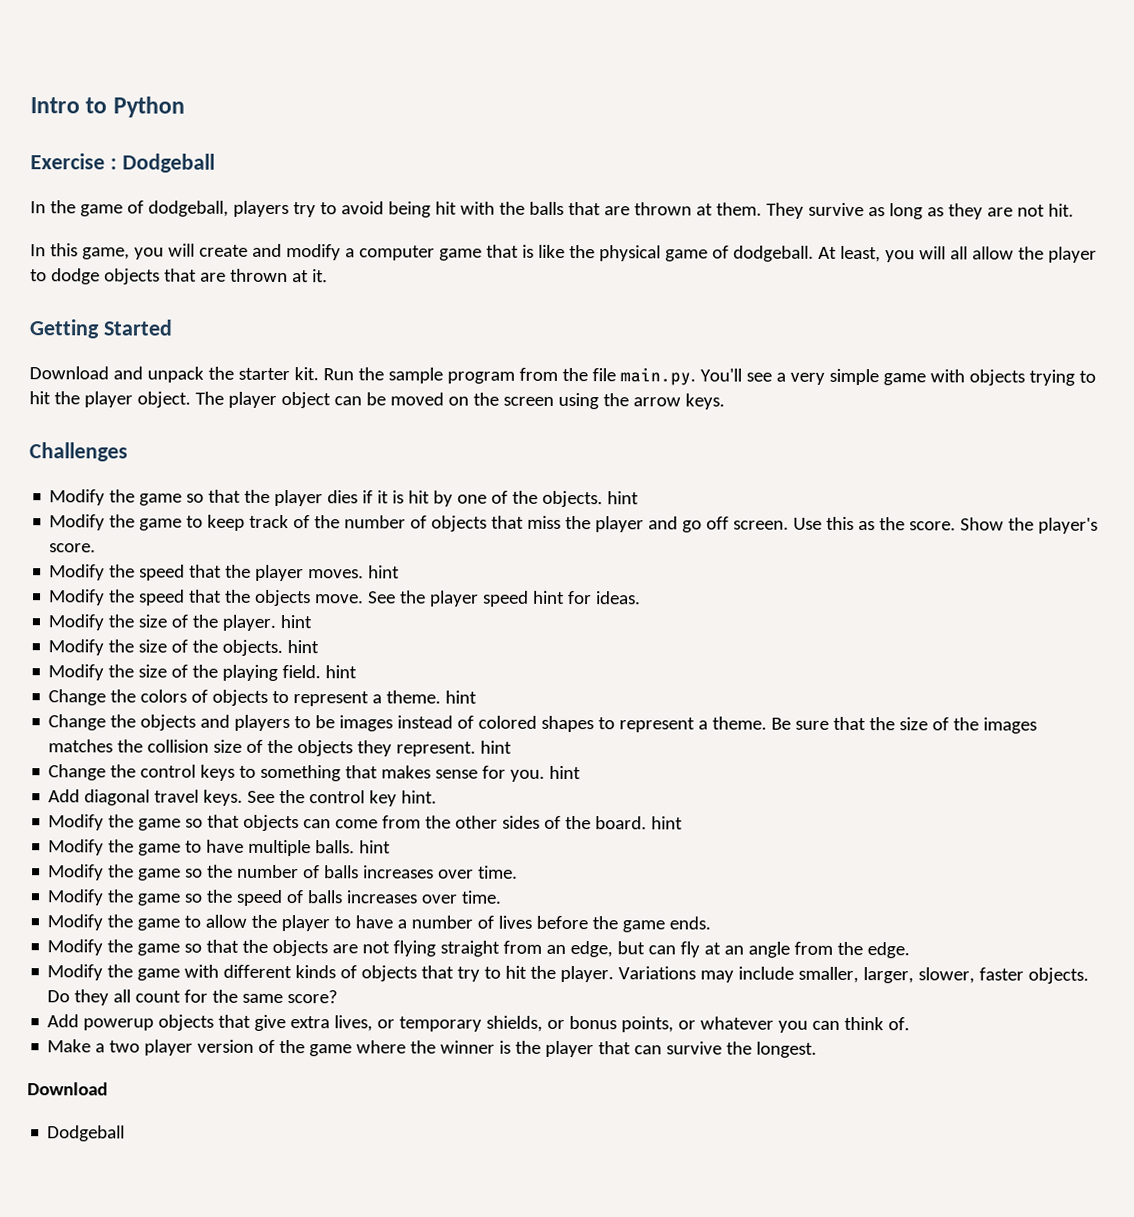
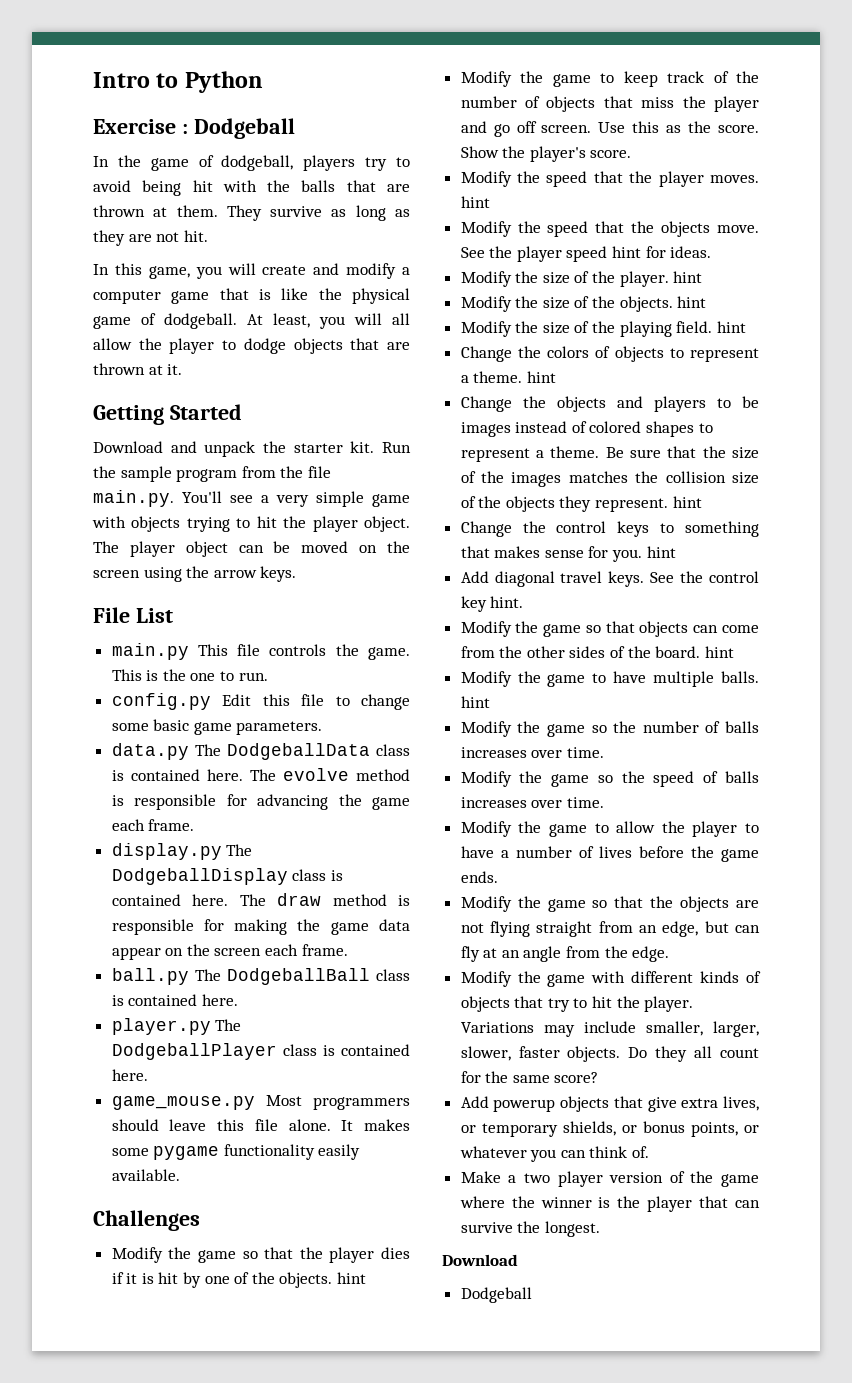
(725, 401) none -> [93,607,173,623] [111,643,410,660] [111,669,268,681] [111,693,410,710] [111,719,323,735] [111,743,411,760] [111,768,410,781] [111,794,410,810] [111,819,195,831] [111,843,253,860] [111,868,343,885] [111,893,411,906] [111,919,410,935] [111,944,348,960] [111,968,411,985] [111,994,238,1006] [111,1018,242,1035] [111,1043,411,1060] [111,1069,148,1081] [111,1095,410,1110] [111,1119,410,1131] [111,1144,361,1160] [111,1169,180,1181] // File List // main.py This file controls the game. This is the one to run. // config.py Edit this file to change some basic game parameters. // data.py The DodgeballData class is contained here. The evolve method is responsible for advancing the game each frame. // display.py The DodgeballDisplay class is contained here. The draw method is responsible for making the game data appear on the screen each frame. // ball.py The DodgeballBall class is contained here. // player.py The DodgeballPlayer class is contained here. // game_mouse.py Most programmers should leave this file alone. It makes some pygame functionality easily available.

